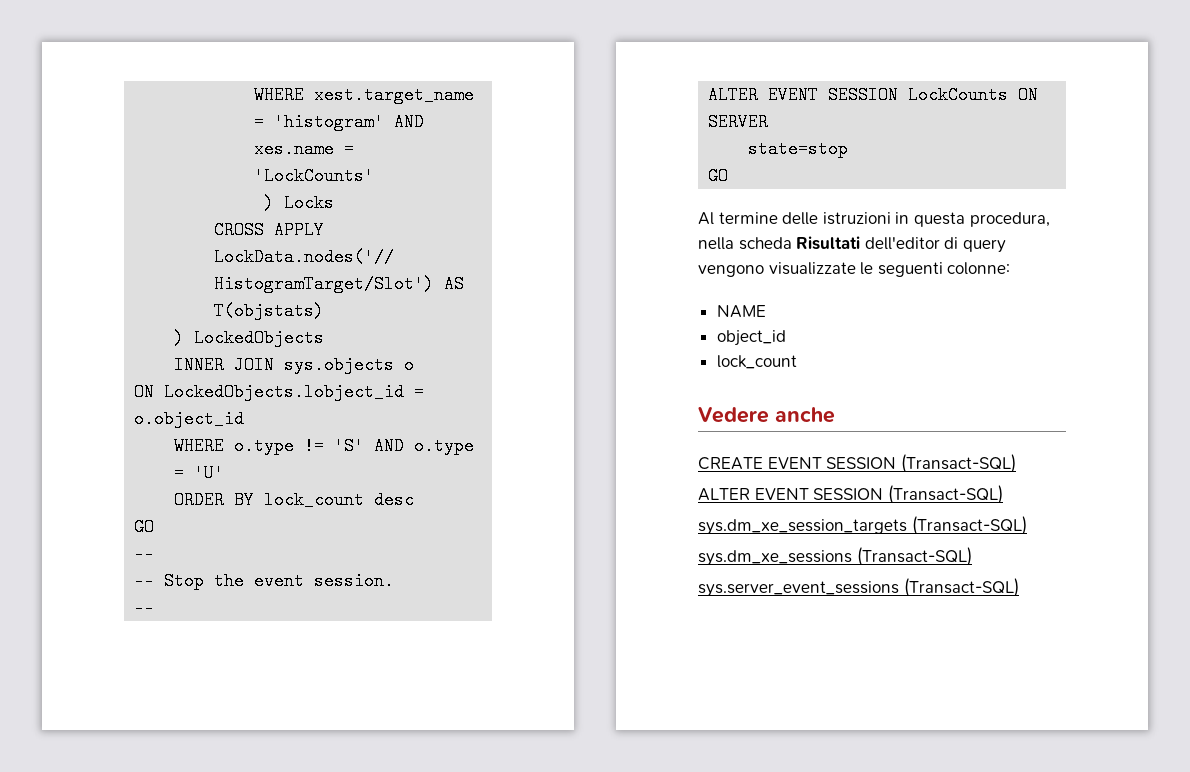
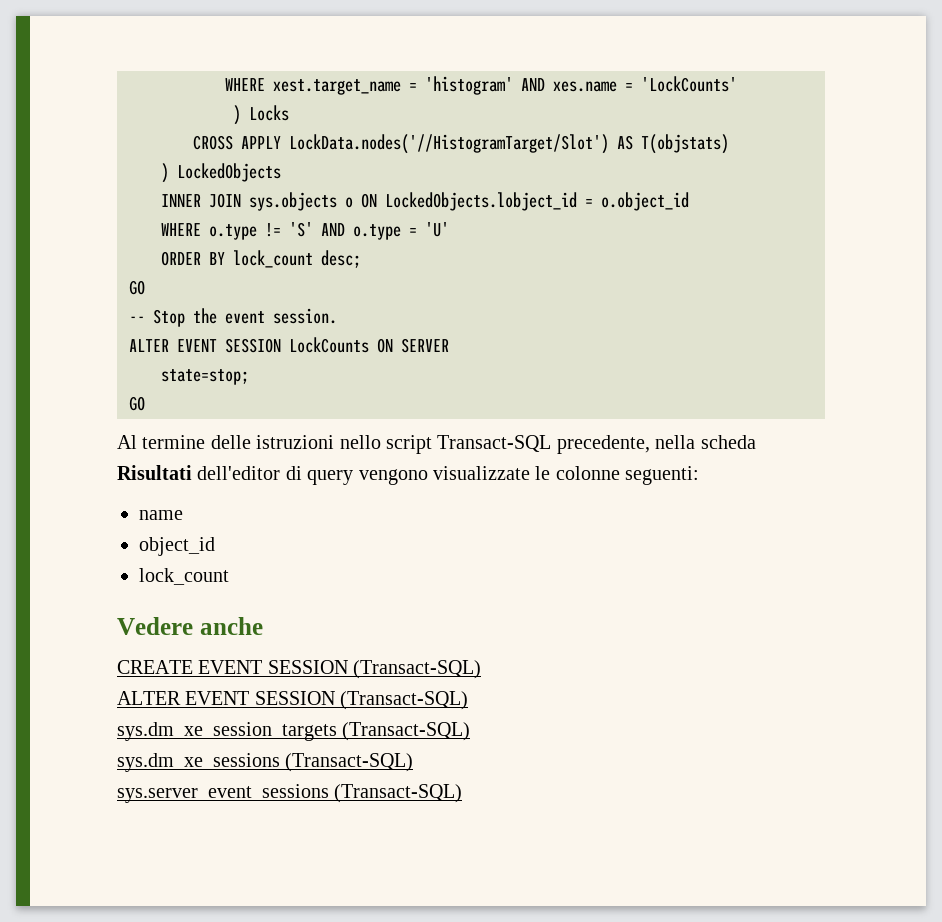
(415, 365) // -> (353, 202) none
[374,491,415,509] desc -> [321,250,361,268] desc;
[134,572,155,590] // -- -> (145, 319) none
[134,599,155,617] // -- -> (337, 316) none
[748,140,849,158] state=stop -> [161,369,249,385] state=stop;
[895,212,1050,227] in questa procedura, -> [339,435,650,454] nello script Transact-SQL precedente,
[877,262,1011,277] [716,305,766,318] seguenti colonne: // NAME -> [555,466,700,485] [139,510,183,520] colonne seguenti: // name

